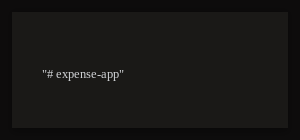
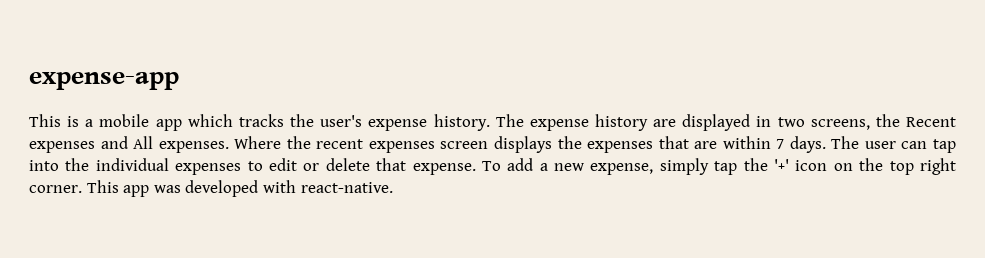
[42,70,125,81] "# expense-app" -> [29,72,179,90] [29,114,956,131] [29,136,956,153] [29,158,957,175] [29,180,393,197] expense-app // This is a mobile app which tracks the user's expense history. The expense history are displayed in two screens, the Recent expenses and All expenses. Where the recent expenses screen displays the expenses that are within 7 days. The user can tap into the individual expenses to edit or delete that expense. To add a new expense, simply tap the '+' icon on the top right corner. This app was developed with react-native.

